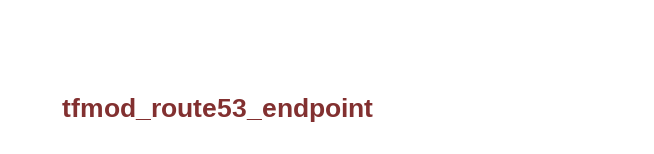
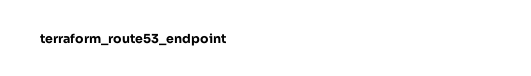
[62,98,373,122] tfmod_route53_endpoint -> [40,33,226,46] terraform_route53_endpoint

